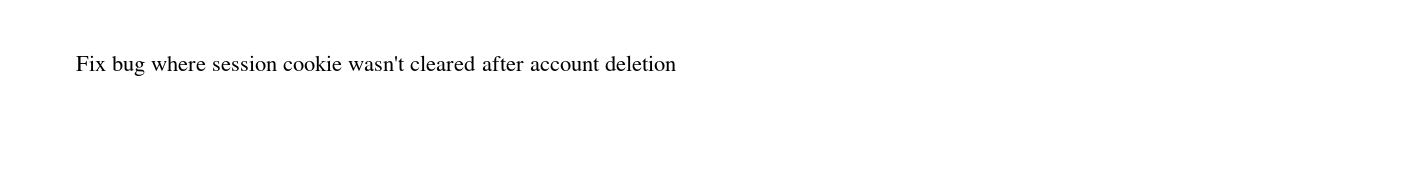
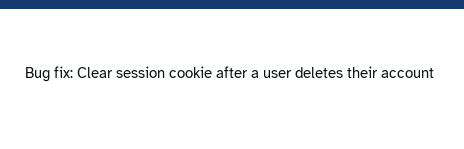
[76,55,676,76] Fix bug where session cookie wasn't cleared after account deletion -> [25,66,434,82] Bug fix: Clear session cookie after a user deletes their account

